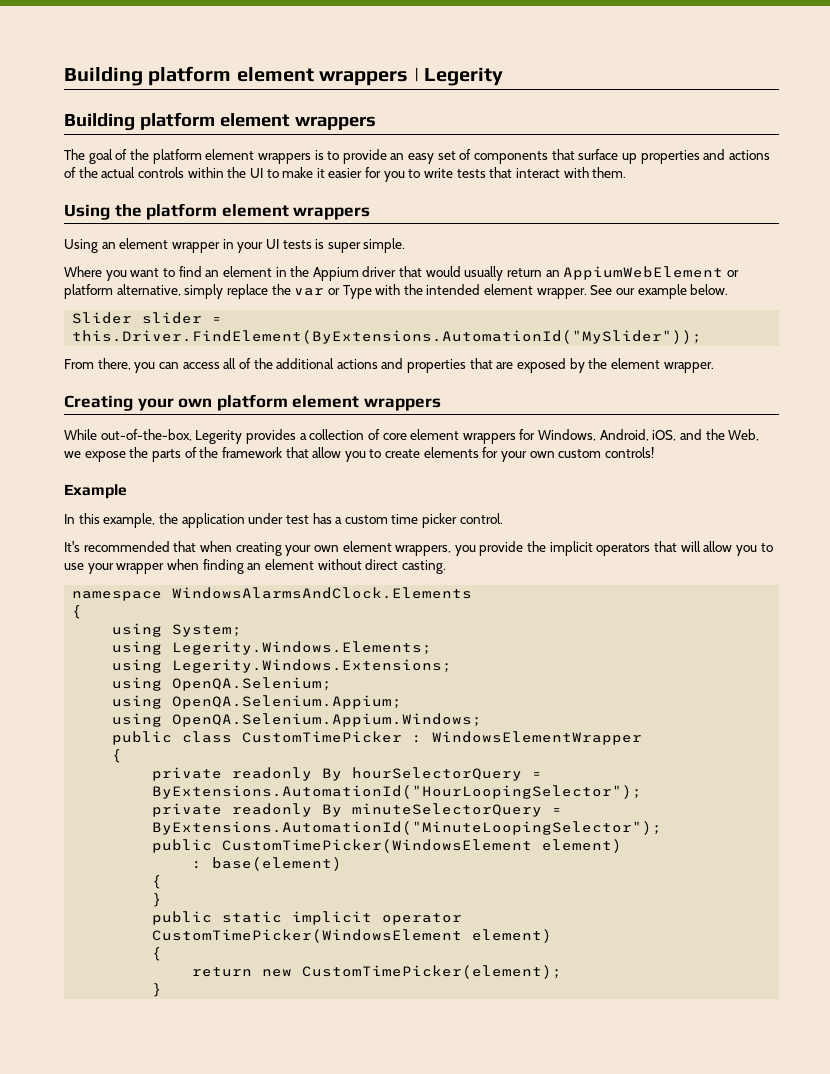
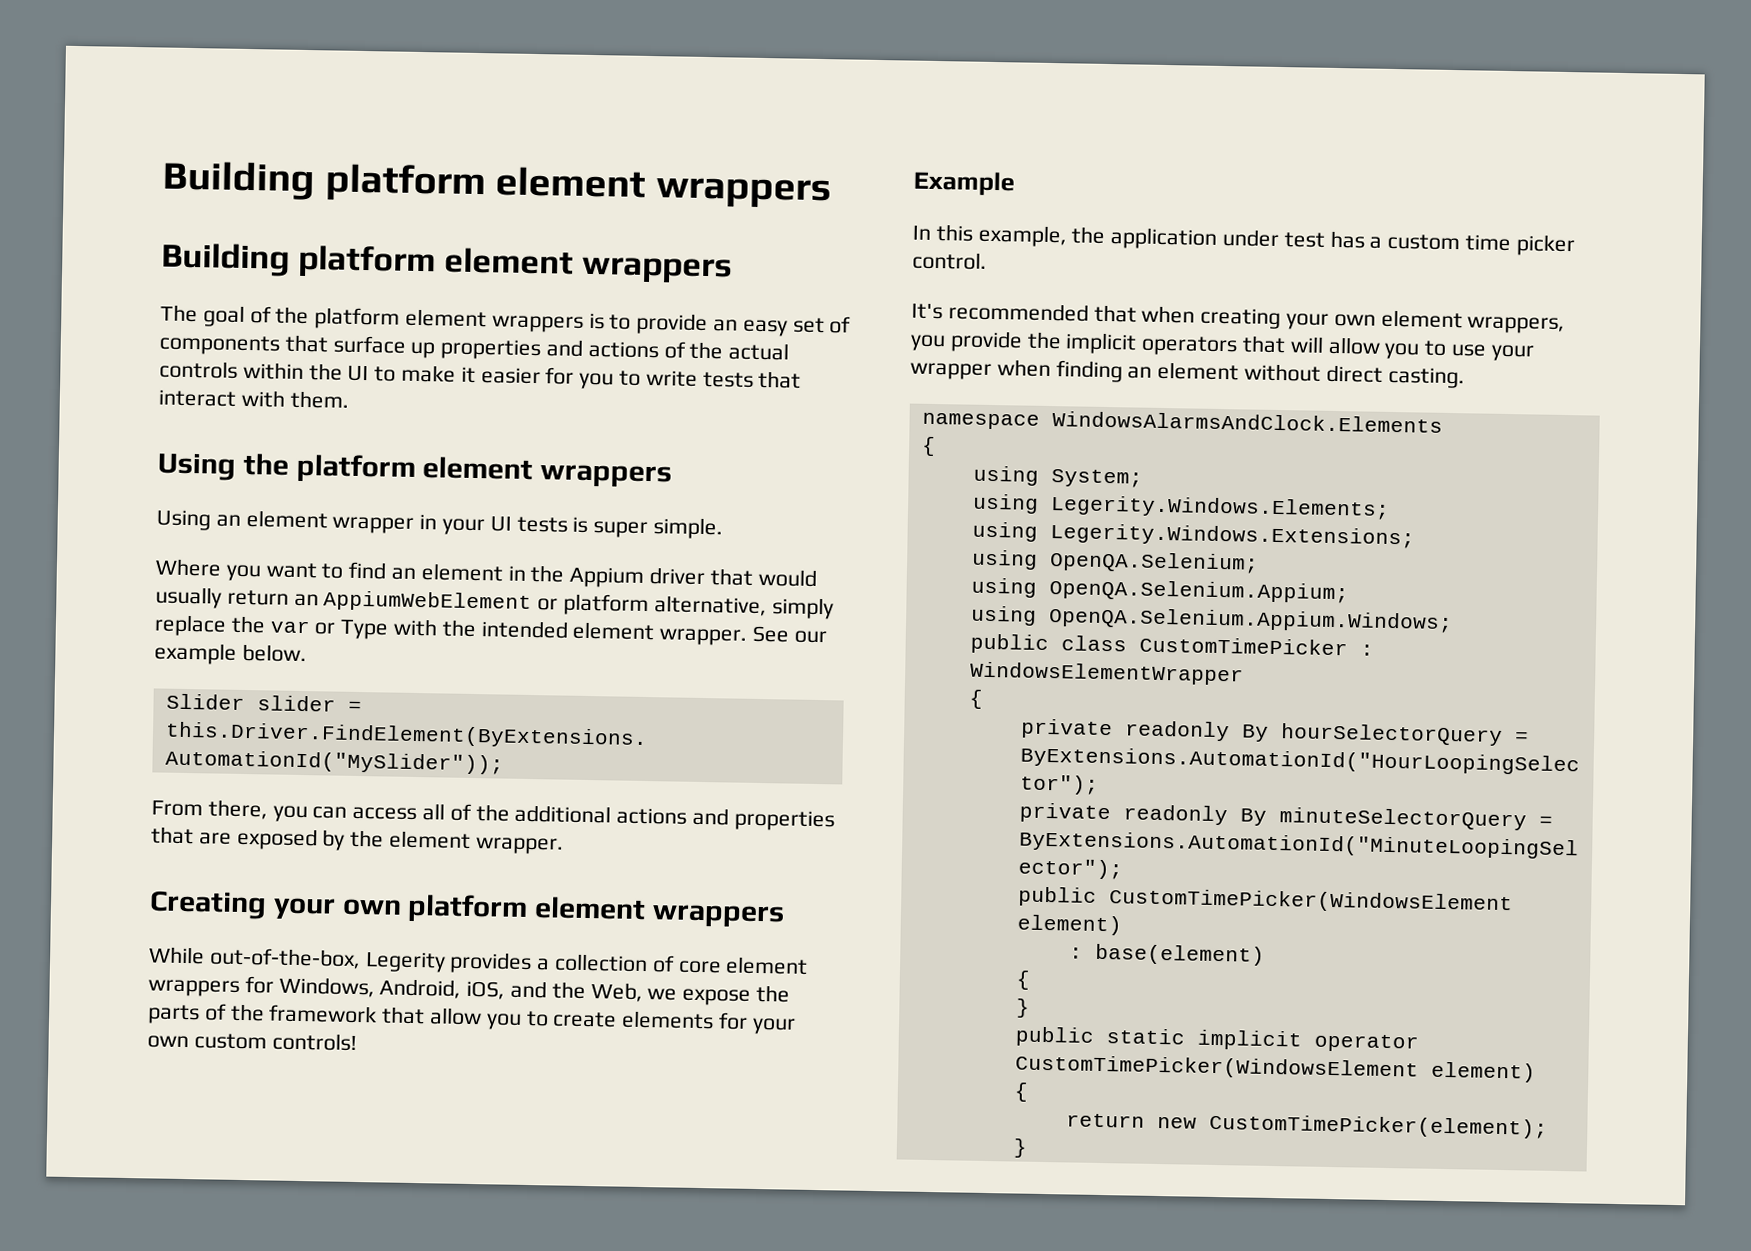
[64,66,503,86] Building platform element wrappers | Legerity -> [162,160,831,210] Building platform element wrappers

